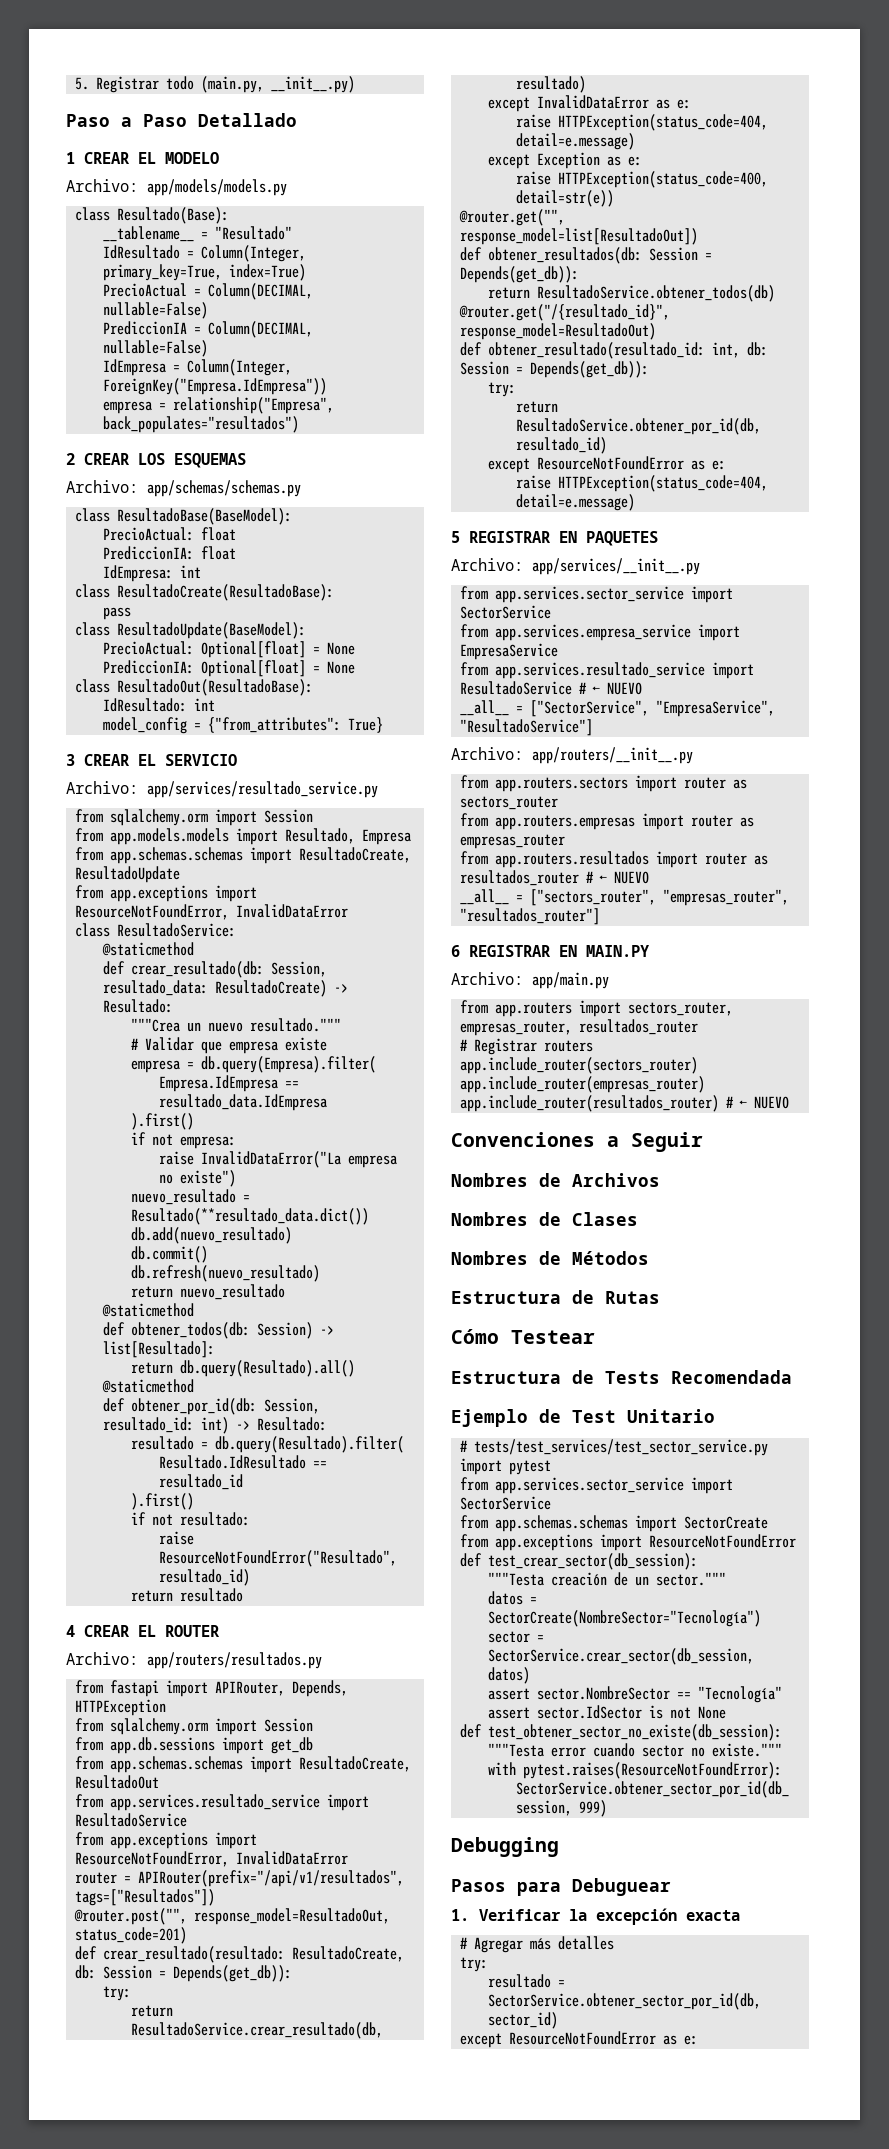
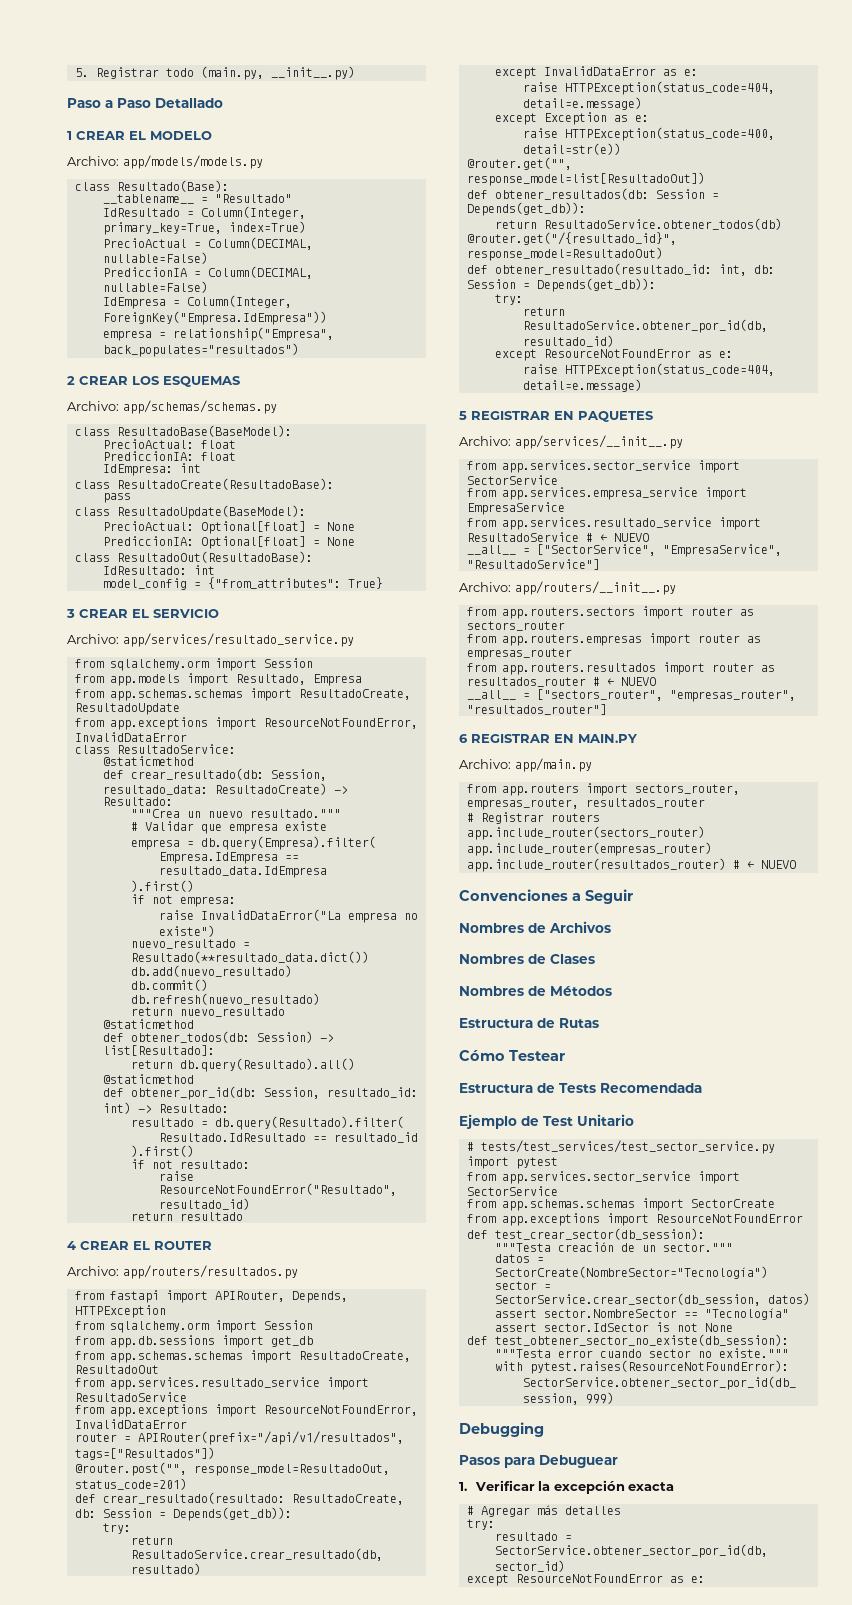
[110,828,230,845] app.models.models -> [109,674,180,686] app.models

